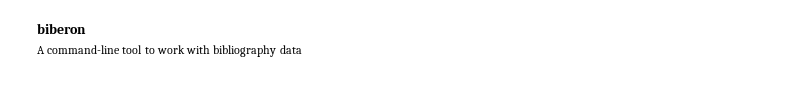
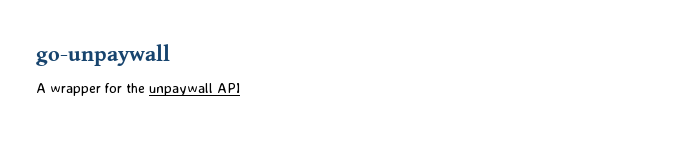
[37,23,86,34] biberon -> [36,44,170,66] go-unpaywall
[47,45,302,57] command-line tool to work with bibliography data -> [50,83,240,96] wrapper for the unpaywall API

